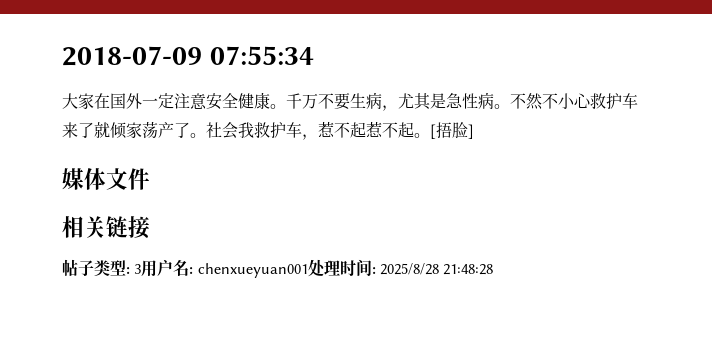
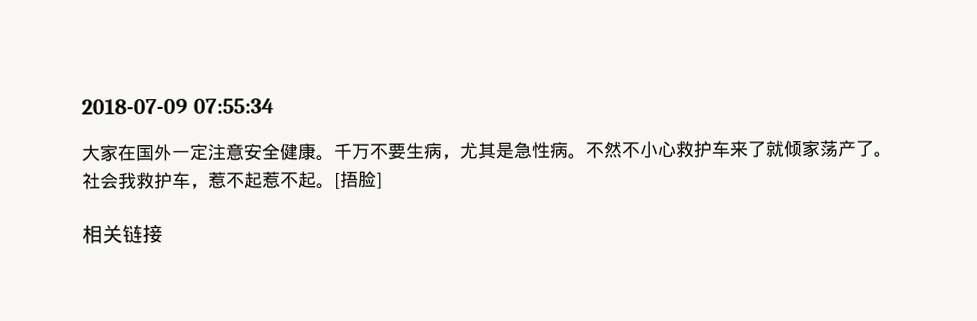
[62,168,150,190] // 媒体文件 -> (383, 180) none
[62,259,494,278] // 帖子类型: 3用户名: chenxueyuan001处理时间: 2025/8/28 21:48:28 -> (163, 233) none

